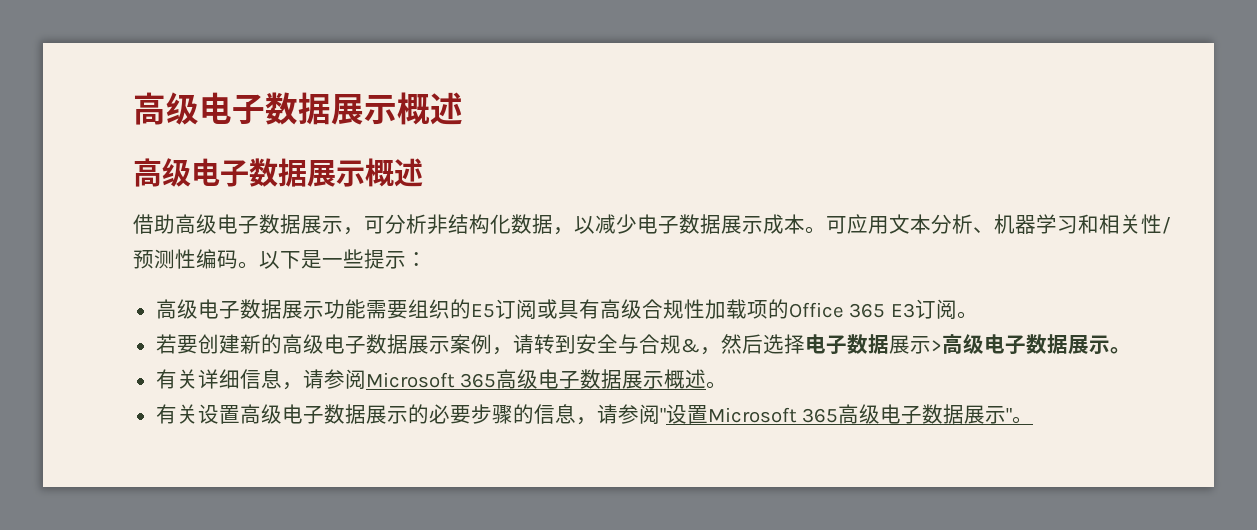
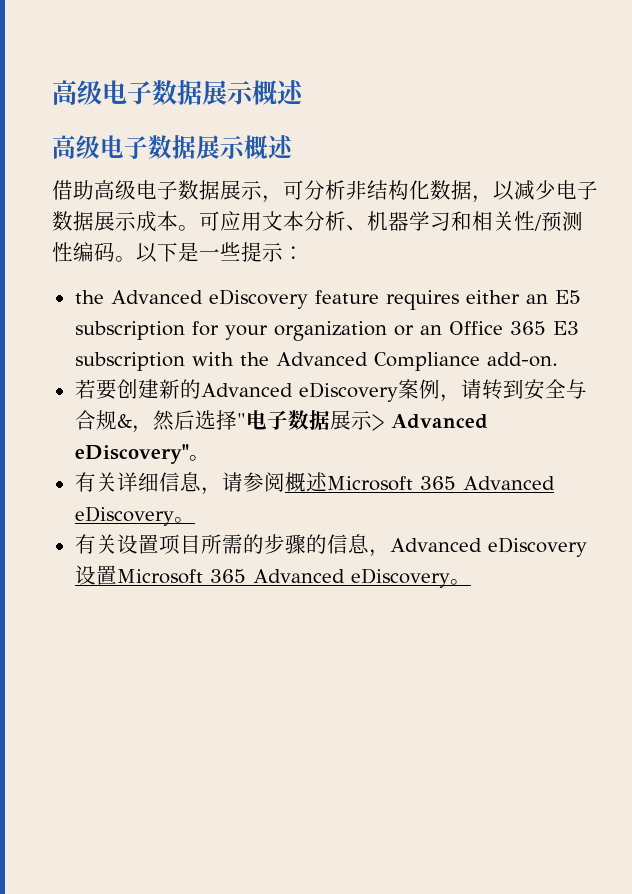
[155,299,978,319] 高级电子数据展示功能需要组织的E5订阅或具有高级合规性加载项的Office 365 E3订阅。 -> [74,289,581,310] [74,321,579,341] [74,352,558,371] the Advanced eDiscovery feature requires either an E5 subscription for your organization or an Office 365 E3 subscription with the Advanced Compliance add-on.
[281,334,450,354] 高级电子数据展示 -> [200,382,398,402] Advanced eDiscovery
(805, 344) none -> [236,413,246,428] "
[941,334,1110,355] 高级电子数据展示 -> [390,414,488,429] [74,444,189,464] Advanced eDiscovery"
[365,369,728,389] [155,404,471,424] Microsoft 365高级电子数据展示概述。 // 有关设置高级电子数据展示的必要 -> [284,472,555,492] [74,506,195,526] [74,534,264,555] 概述Microsoft 365 Advanced eDiscovery。 // 有关设置项目所需的
[596,404,666,424] 请参阅" -> [389,537,587,557] Advanced eDiscovery
[838,404,1013,424] 高级电子数据展示" -> [252,568,450,588] Advanced eDiscovery

